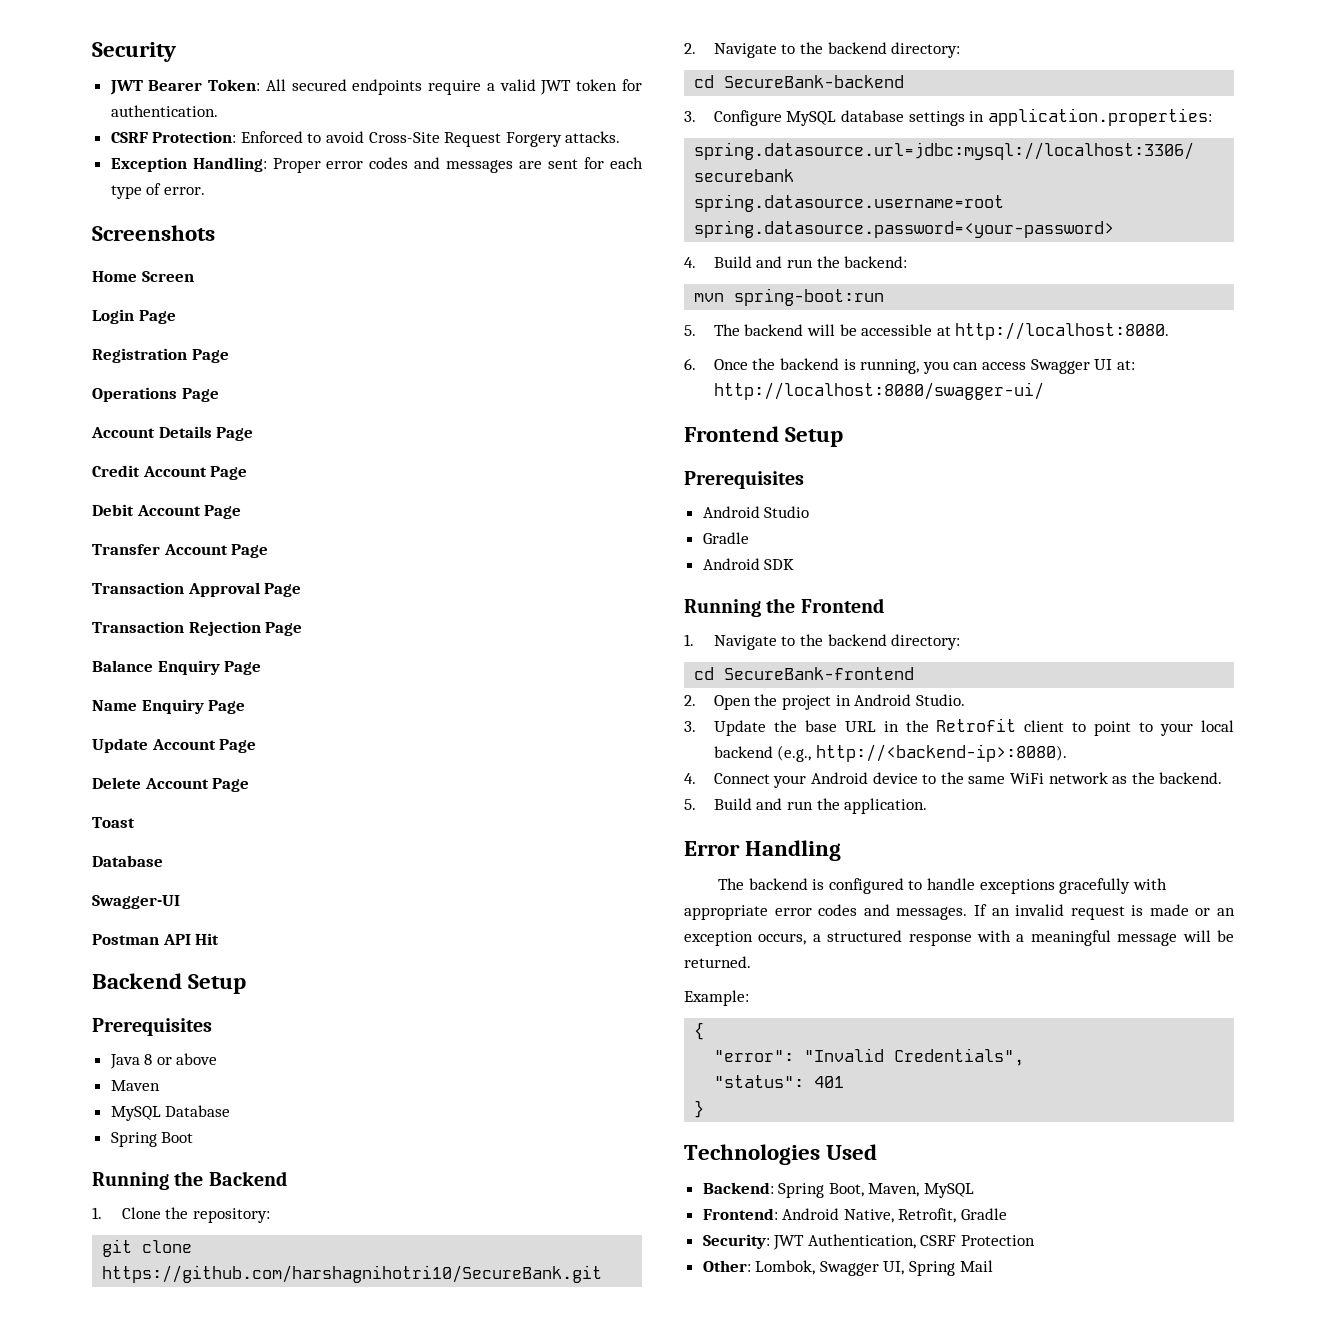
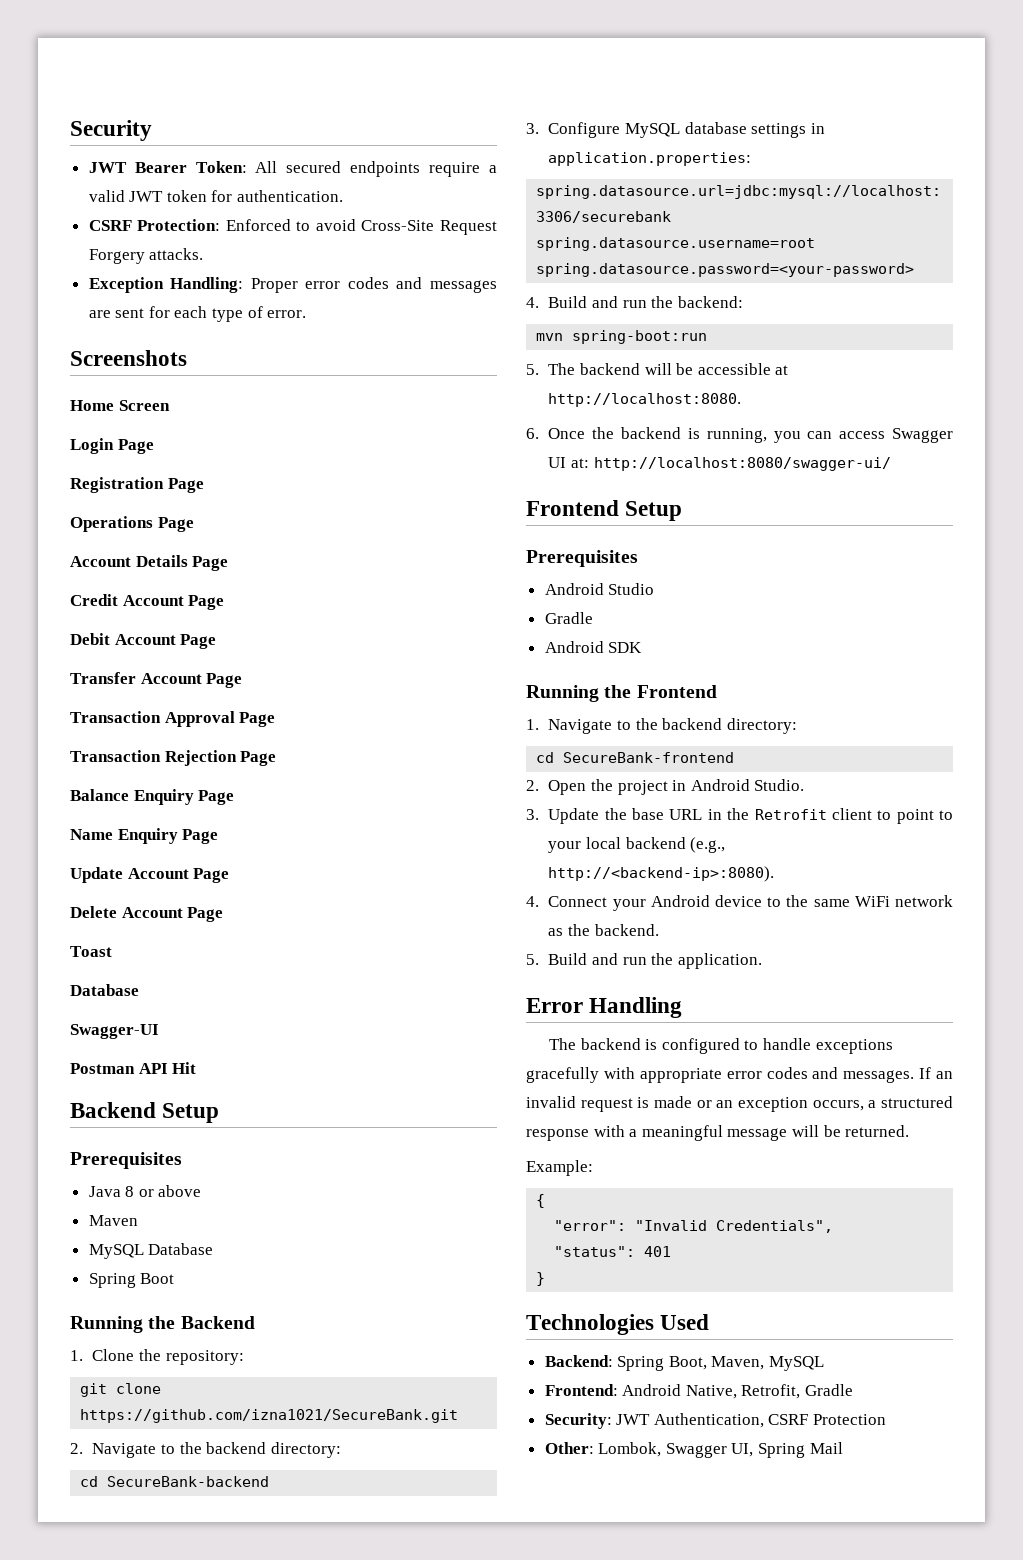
[102,1265,603,1283] https://github.com/harshagnihotri10/SecureBank.git -> [80,1409,459,1423] https://github.com/izna1021/SecureBank.git

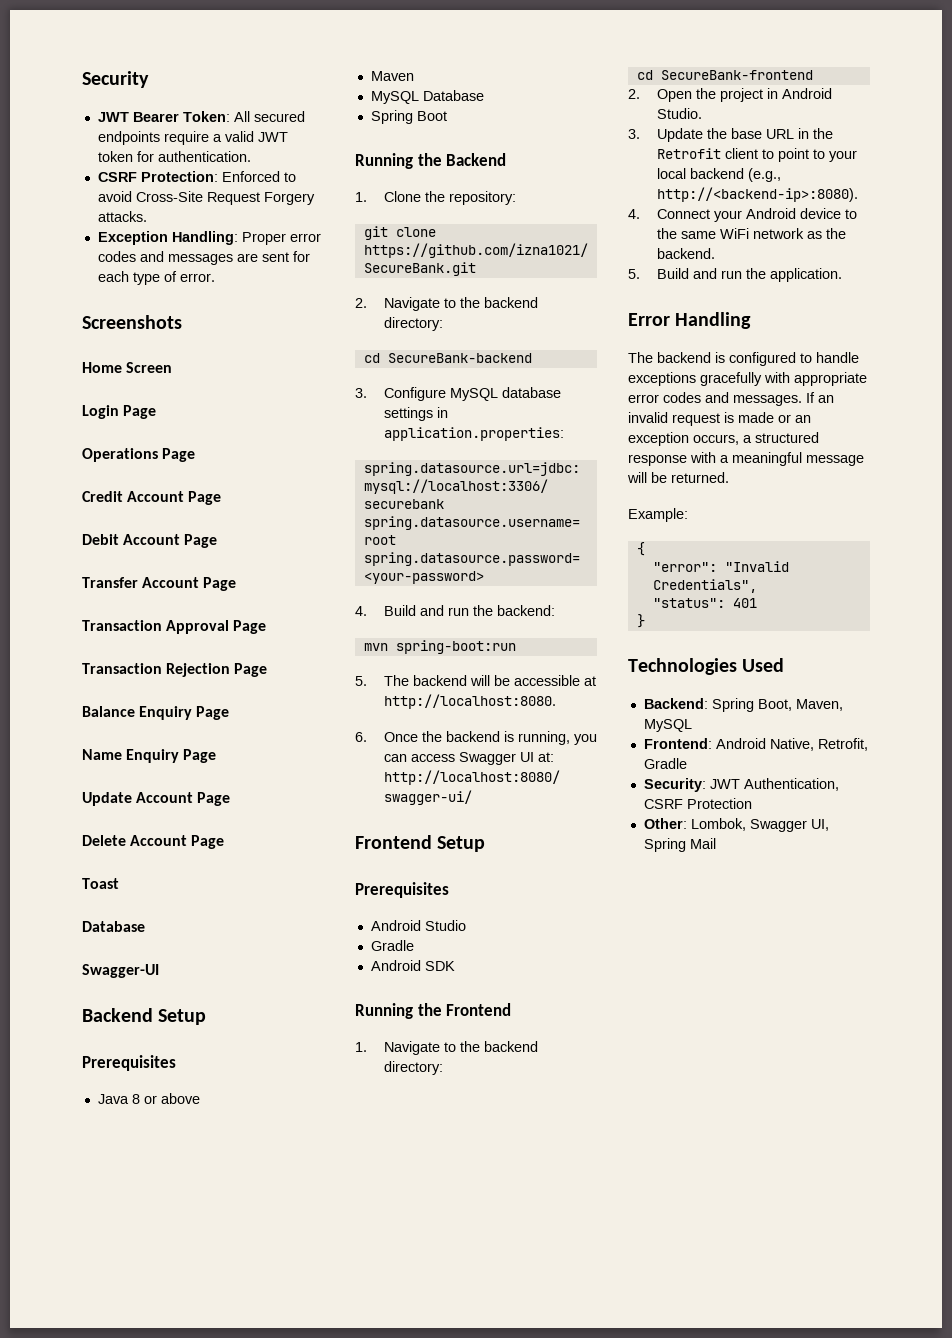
[70,477,204,493] // Registration Page -> (157, 412) none
[70,555,229,571] // Account Details Page -> (196, 455) none
[70,1062,197,1074] // Postman API Hit -> (159, 971) none

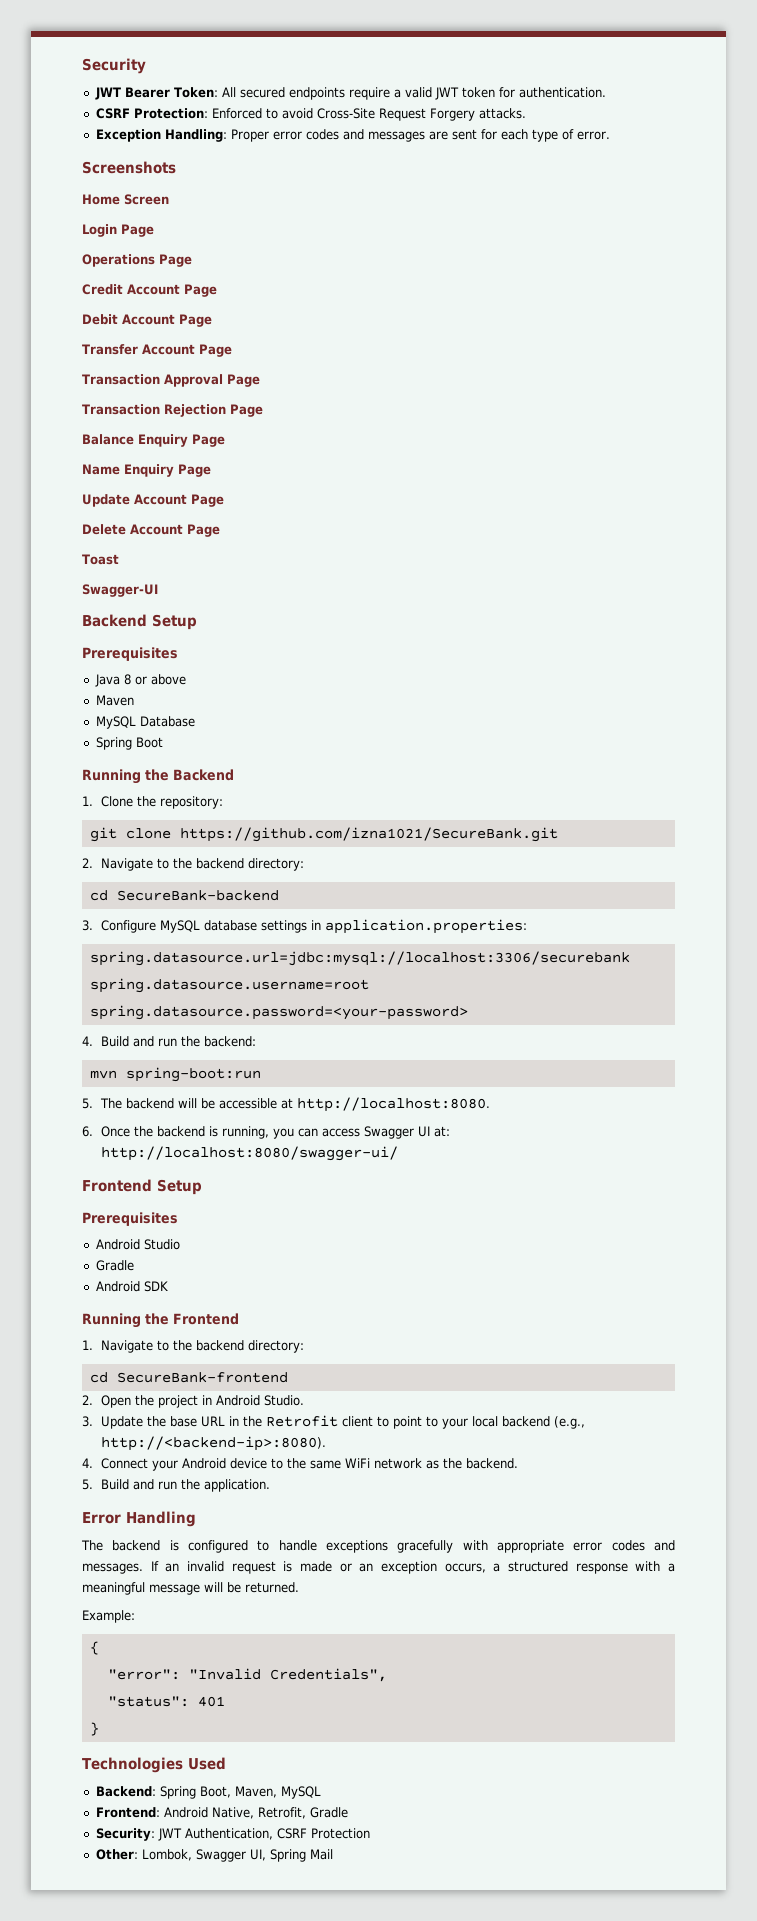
[82,921,145,932] // Database -> (119, 559) none

